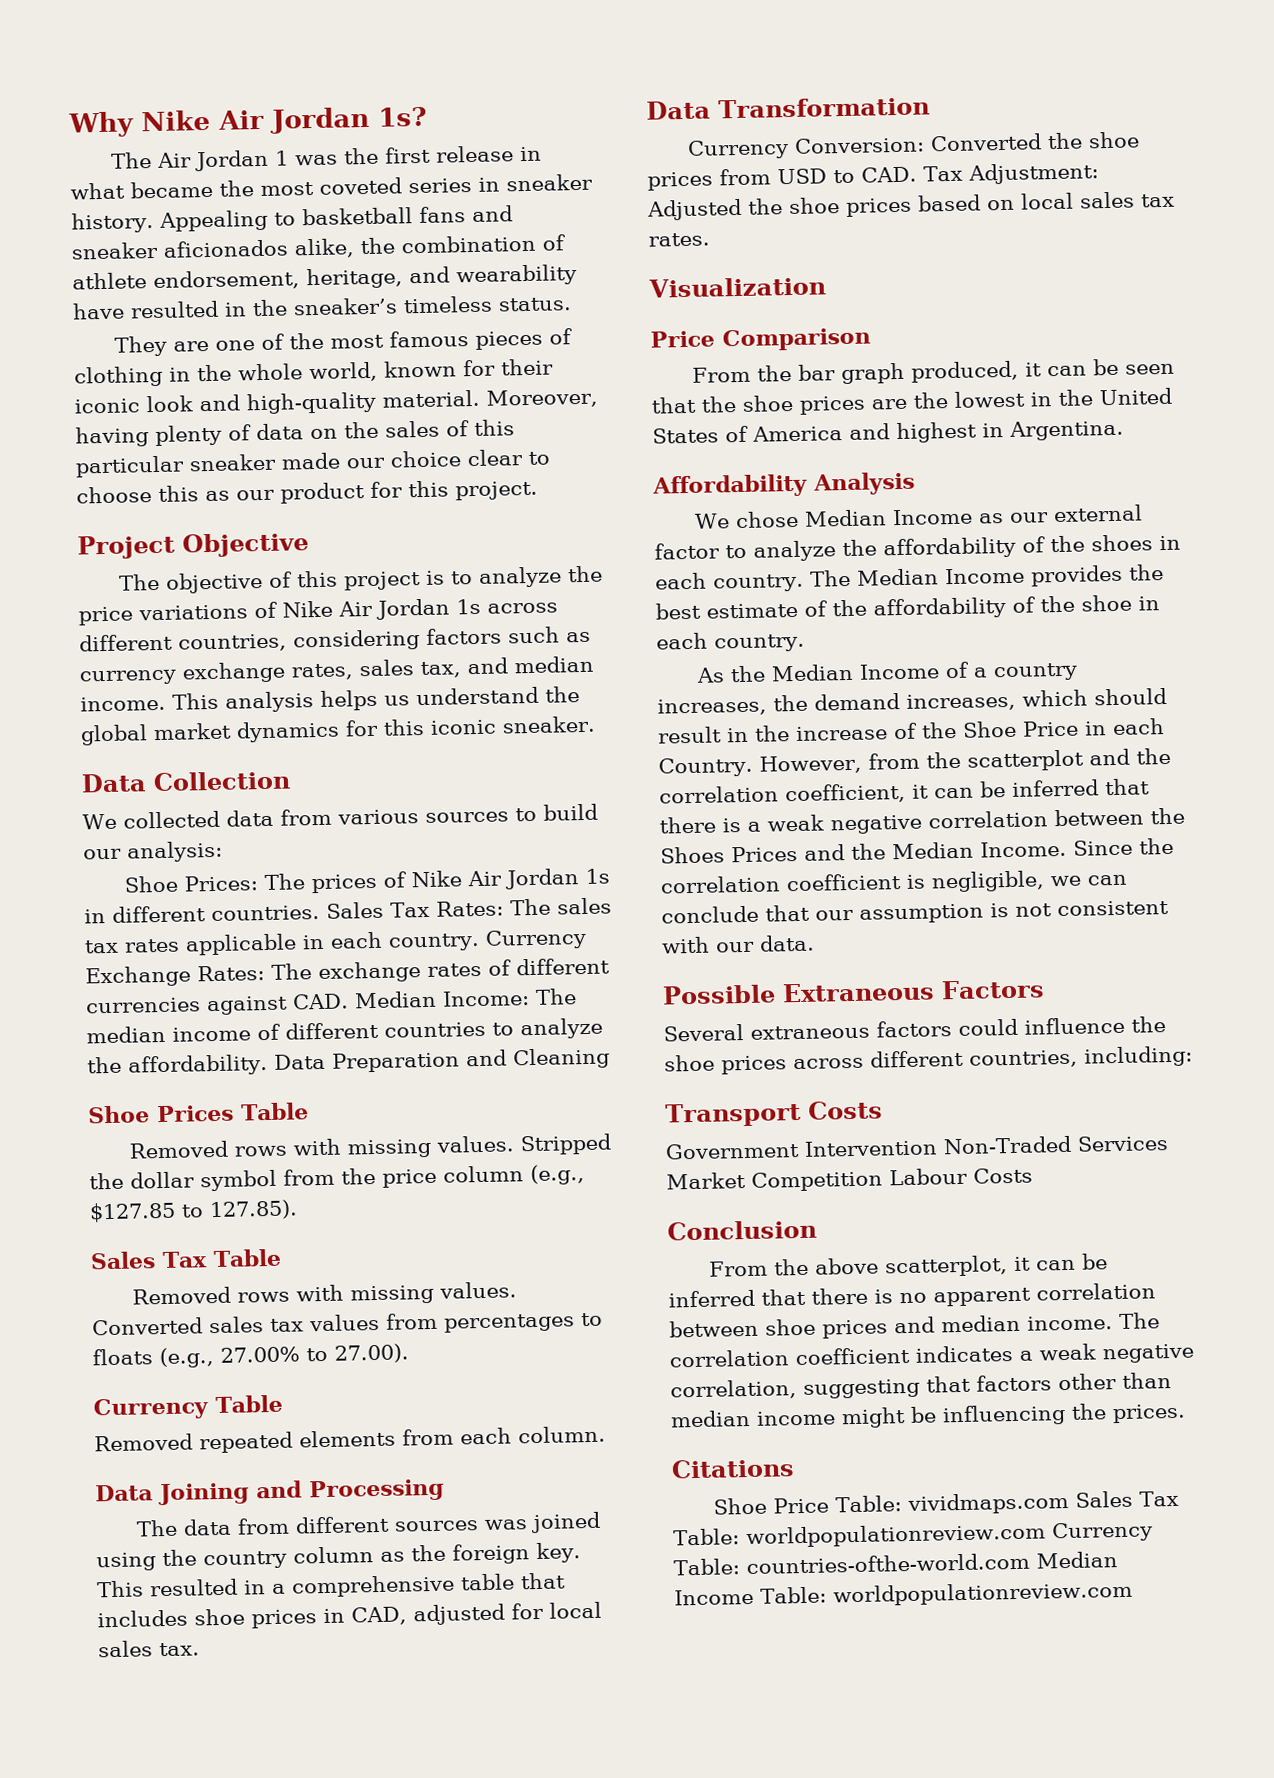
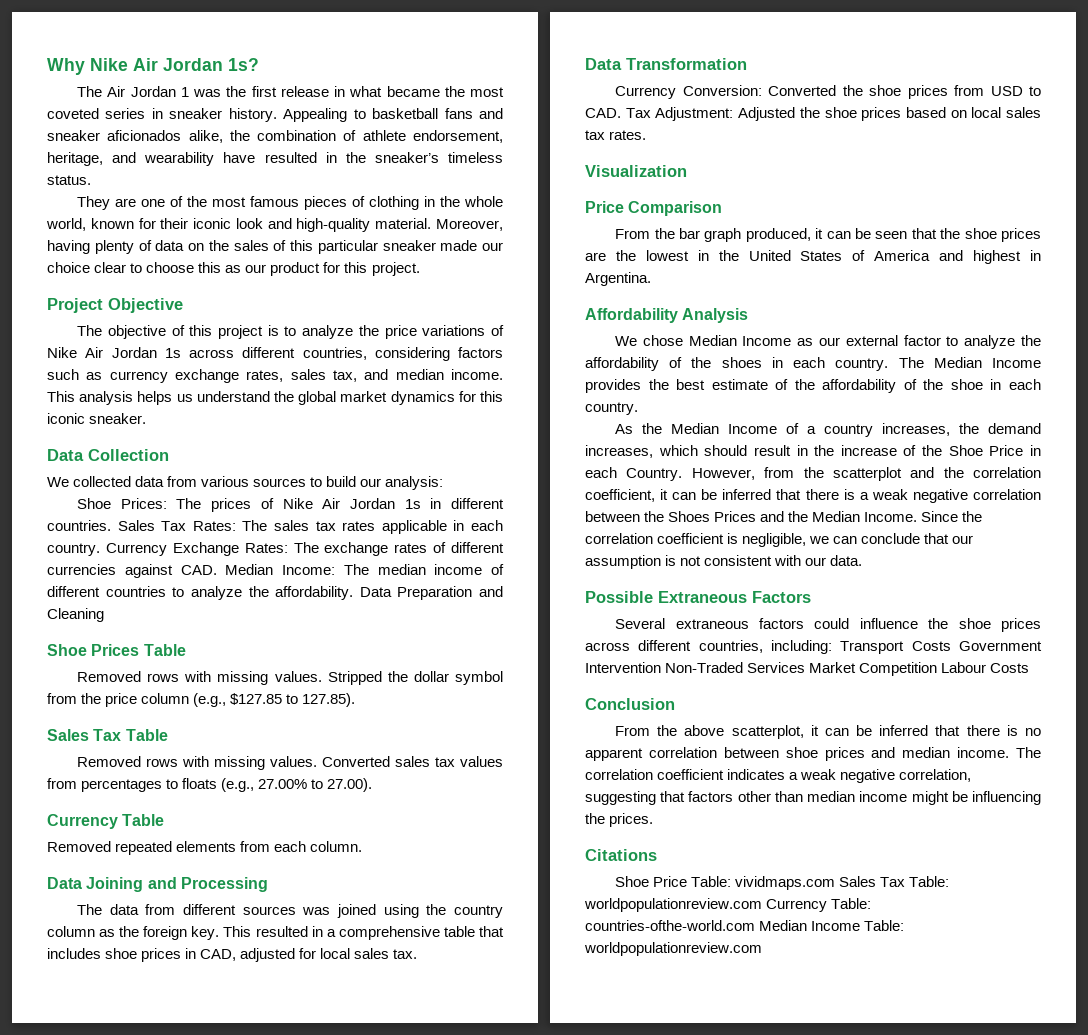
(1193, 1056) // -> (832, 647) none
(883, 1110) // -> (951, 646) none

